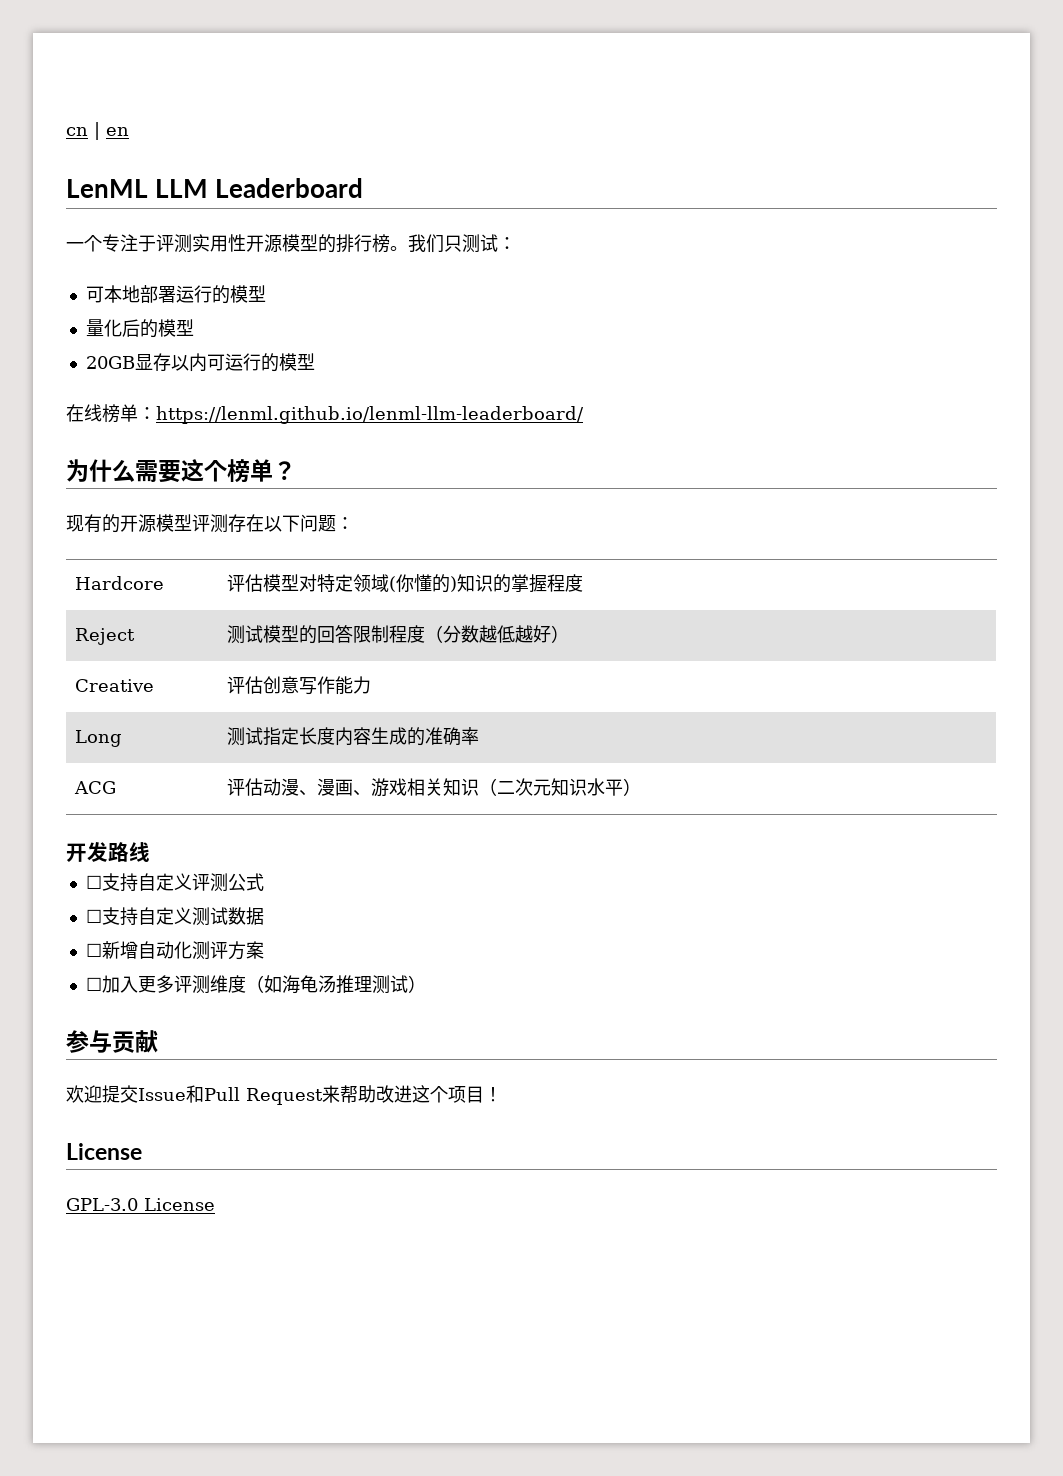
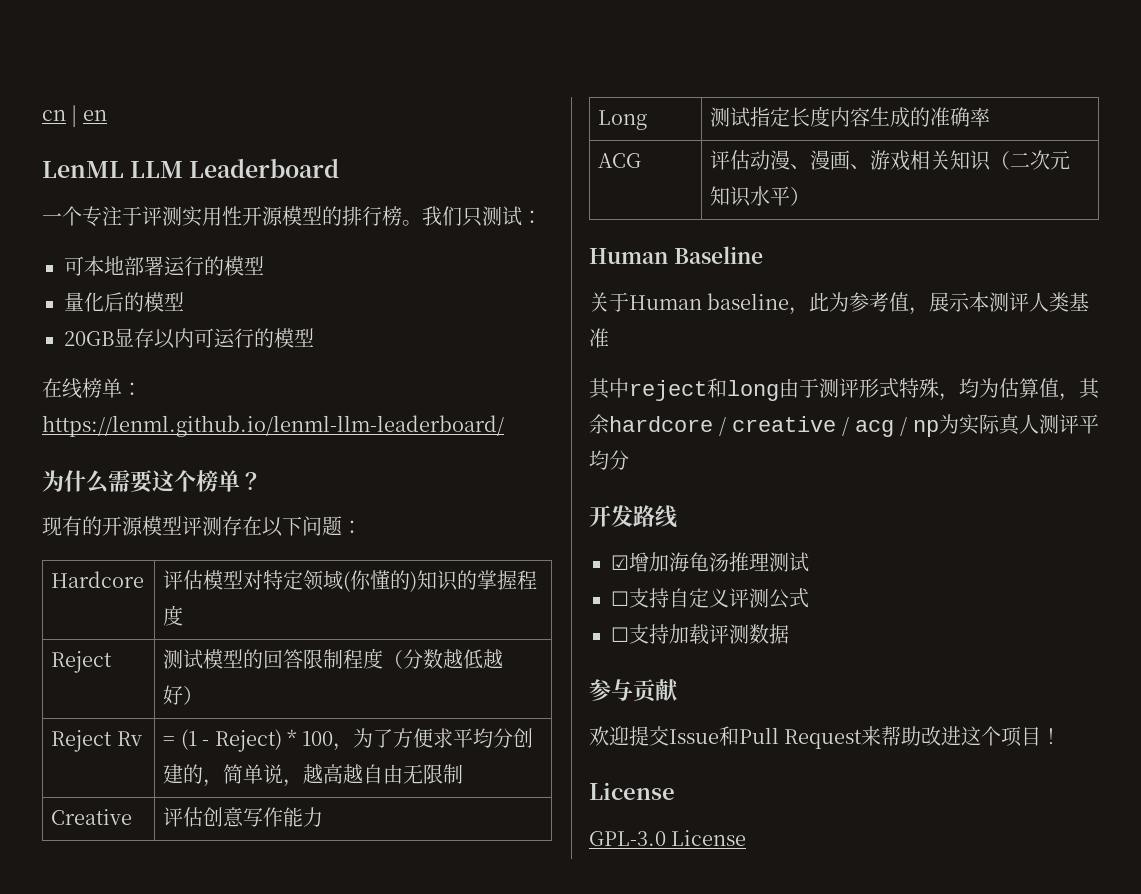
(569, 634) none -> [51,730,142,752] [163,728,534,752] [163,764,464,787] // Reject Rv | = (1 - Reject) * 100，为了方便求平均分创建的，简单说，越高越自由无限制
[66,842,150,862] 开发路线 -> [589,246,763,264] [589,292,1090,315] [589,328,609,348] [589,378,1100,401] [589,414,1099,437] [589,450,629,470] [589,505,677,528] [611,552,809,572] Human Baseline // 关于Human baseline，此为参考值，展示本测评人类基准 // 其中reject和long由于测评形式特殊，均为估算值，其余hardcore / creative / acg / np为实际真人测评平均分 // 开发路线 // ☑增加海龟汤推理测试
[137,907,228,926] 自定义测试 -> [669,624,749,645] 加载评测
[85,941,264,960] [85,975,426,994] // ☐新增自动化测评方案 // ☐加入更多评测维度（如海龟汤推理测试） -> (789, 634) none

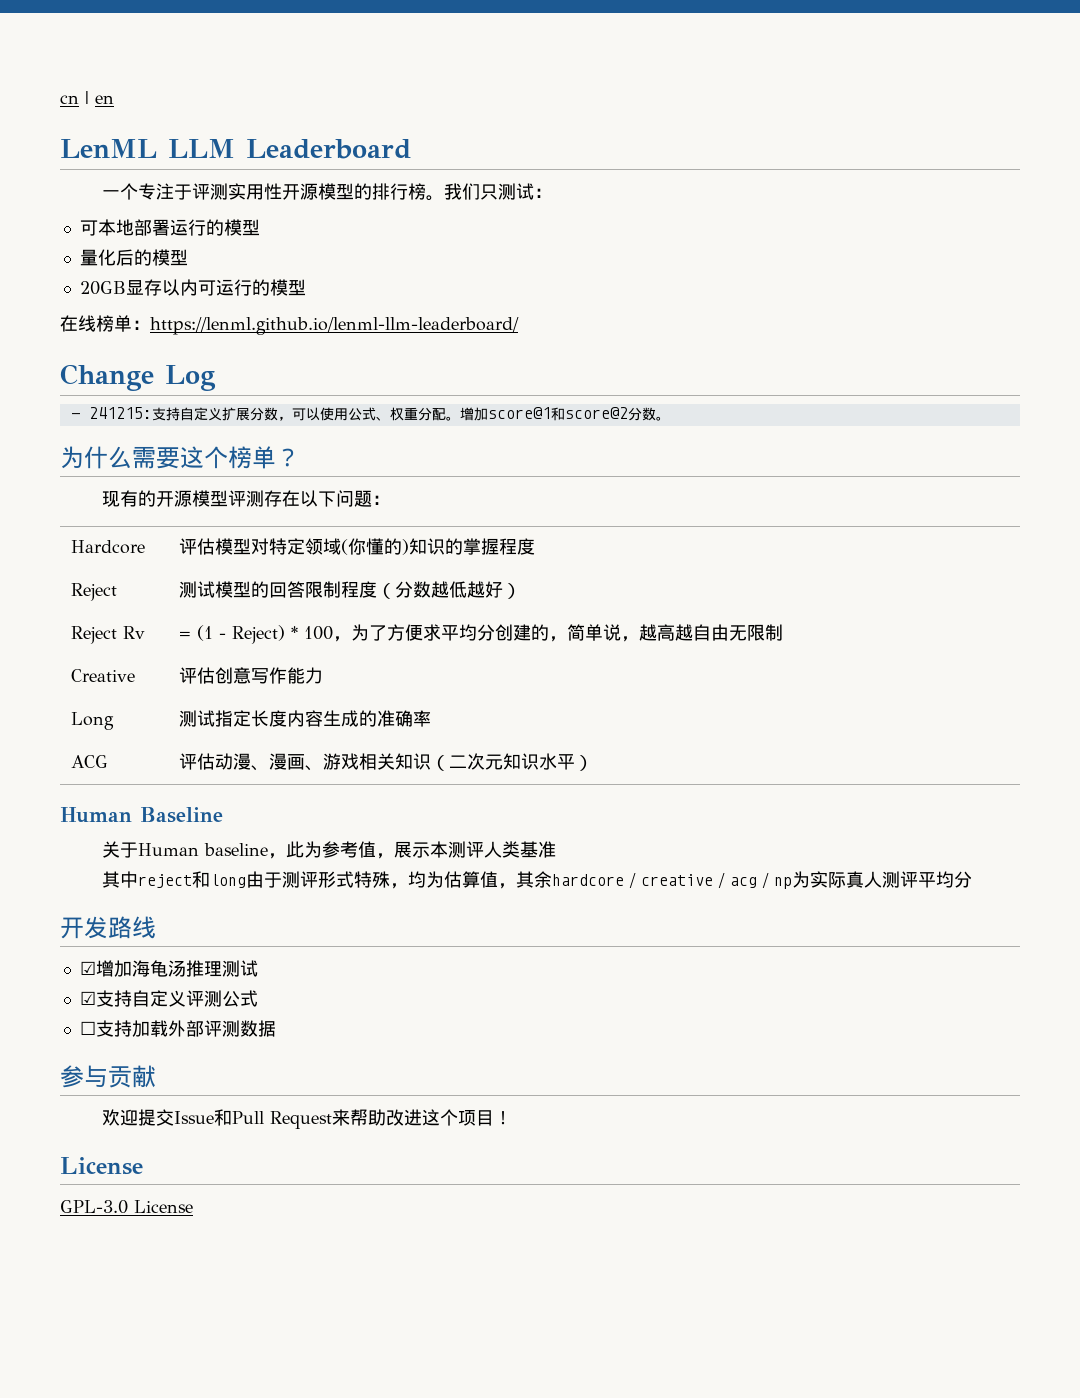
(504, 426) none -> [60,364,216,391] [70,407,670,421] // Change Log // - 241215:支持自定义扩展分数，可以使用公式、权重分配。增加score@1和score@2分数。
[611,591,629,606] ☐ -> [79,991,96,1005] ☑
(709, 634) none -> [167,1020,204,1037] 外部

